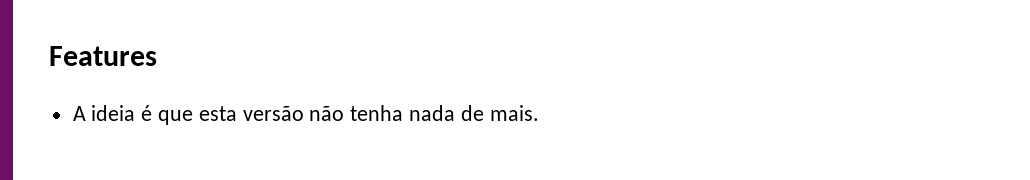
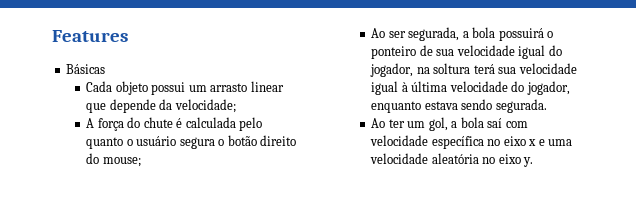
[72,105,539,125] A ideia é que esta versão não tenha nada de mais. -> [66,64,106,74] [86,81,284,95] [86,99,236,113] [86,117,263,131] [86,135,297,149] [86,153,141,167] [371,27,554,41] [371,45,562,59] [370,63,577,77] [371,81,570,95] [371,99,547,113] [371,117,528,131] [370,135,573,149] [370,153,534,167] Básicas // Cada objeto possui um arrasto linear que depende da velocidade; // A força do chute é calculada pelo quanto o usuário segura o botão direito do mouse; // Ao ser segurada, a bola possuirá o ponteiro de sua velocidade igual do jogador, na soltura terá sua velocidade igual à última velocidade do jogador, enquanto estava sendo segurada. // Ao ter um gol, a bola saí com velocidade específica no eixo x e uma velocidade aleatória no eixo y.

